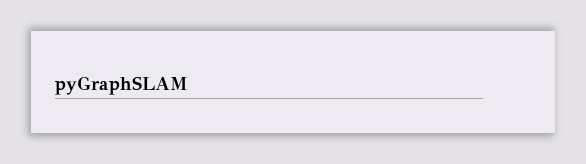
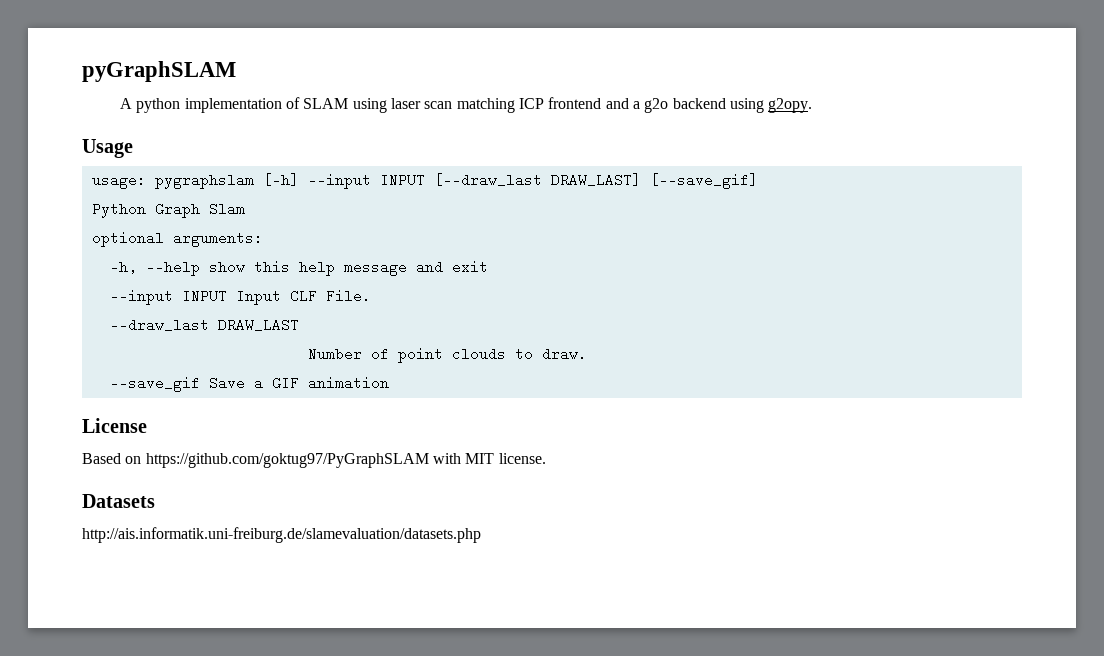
(188, 85) none -> [120,97,813,113] [82,139,133,158] [91,173,758,189] [91,202,245,218] [91,231,263,247] [109,260,488,276] [109,289,371,305] [109,318,299,332] [307,347,587,363] [109,376,389,392] [82,418,147,433] [82,453,546,468] [82,494,155,508] [82,527,481,543] // A python implementation of SLAM using laser scan matching ICP frontend and a g2o backend using g2opy. // Usage // usage: pygraphslam [-h] --input INPUT [--draw_last DRAW_LAST] [--save_gif] // Python Graph Slam // optional arguments: // -h, --help show this help message and exit // --input INPUT Input CLF File. // --draw_last DRAW_LAST // Number of point clouds to draw. // --save_gif Save a GIF animation // License // Based on https://github.com/goktug97/PyGraphSLAM with MIT license. // Datasets // http://ais.informatik.uni-freiburg.de/slamevaluation/datasets.php

